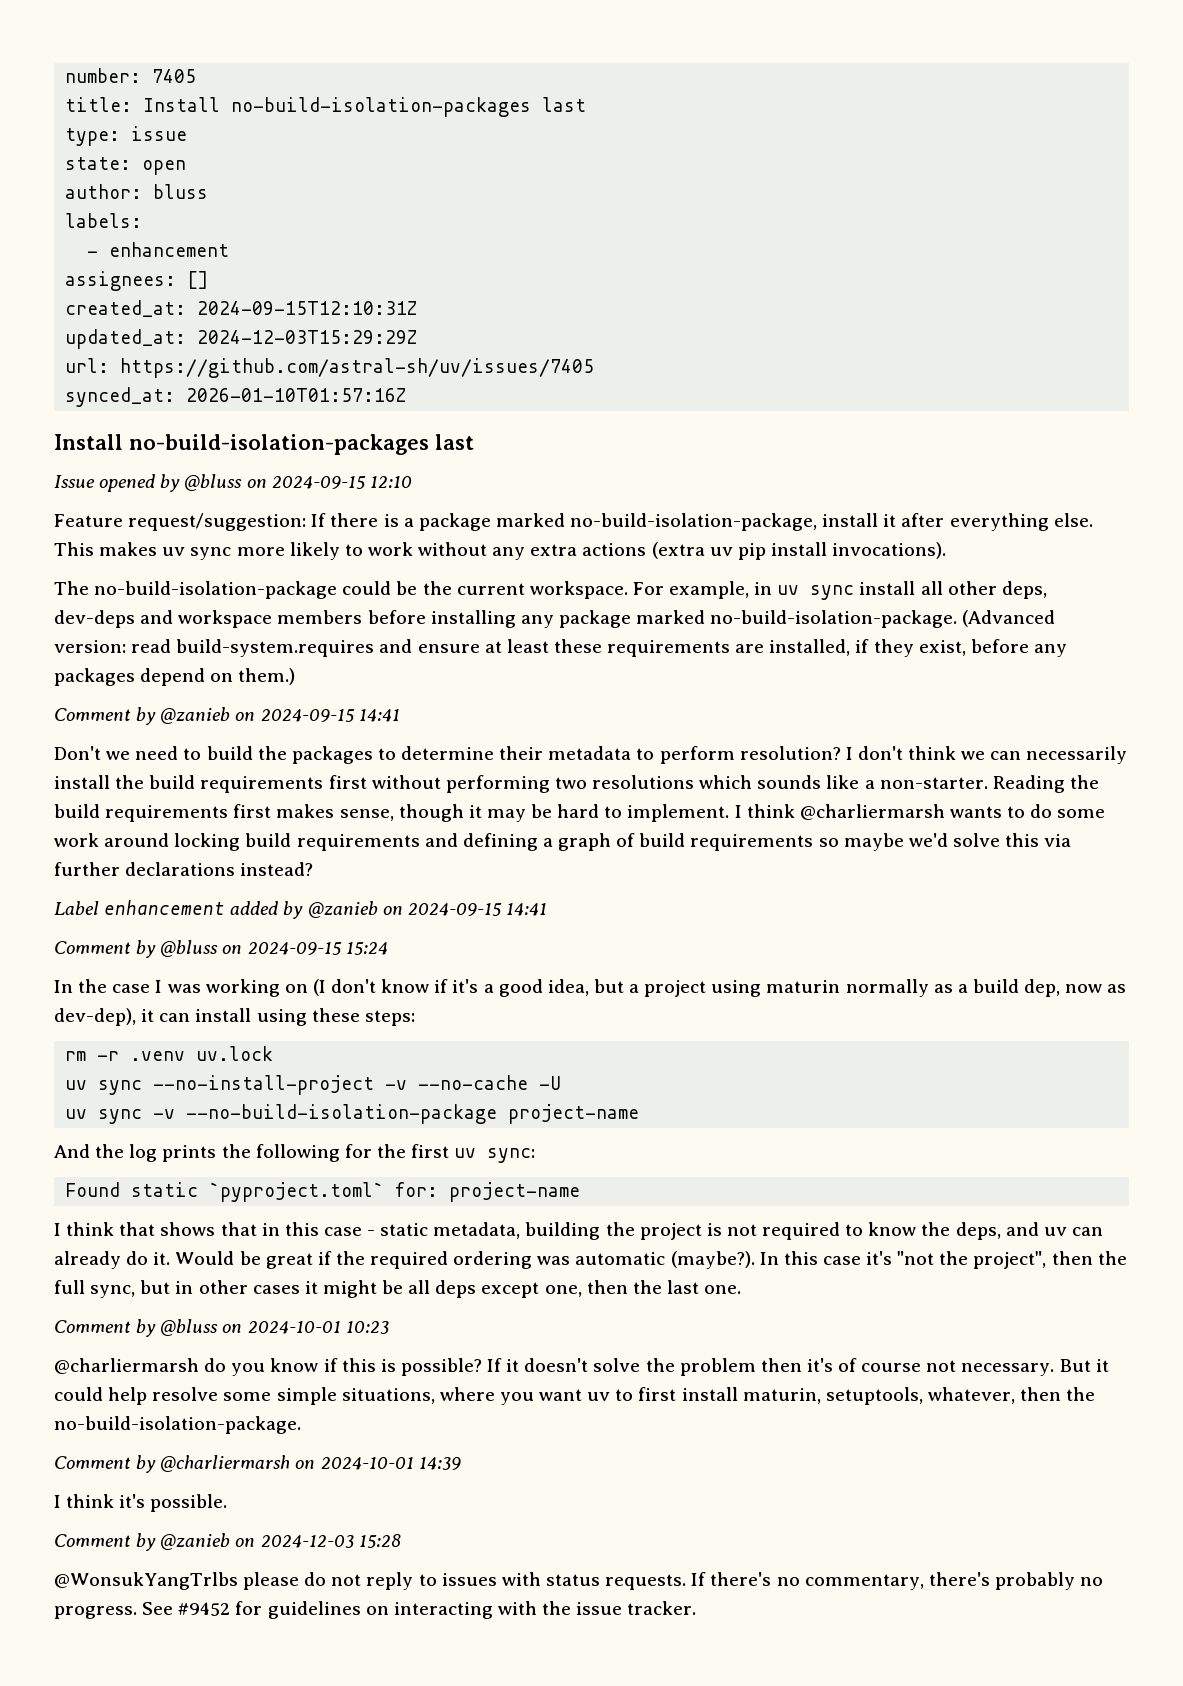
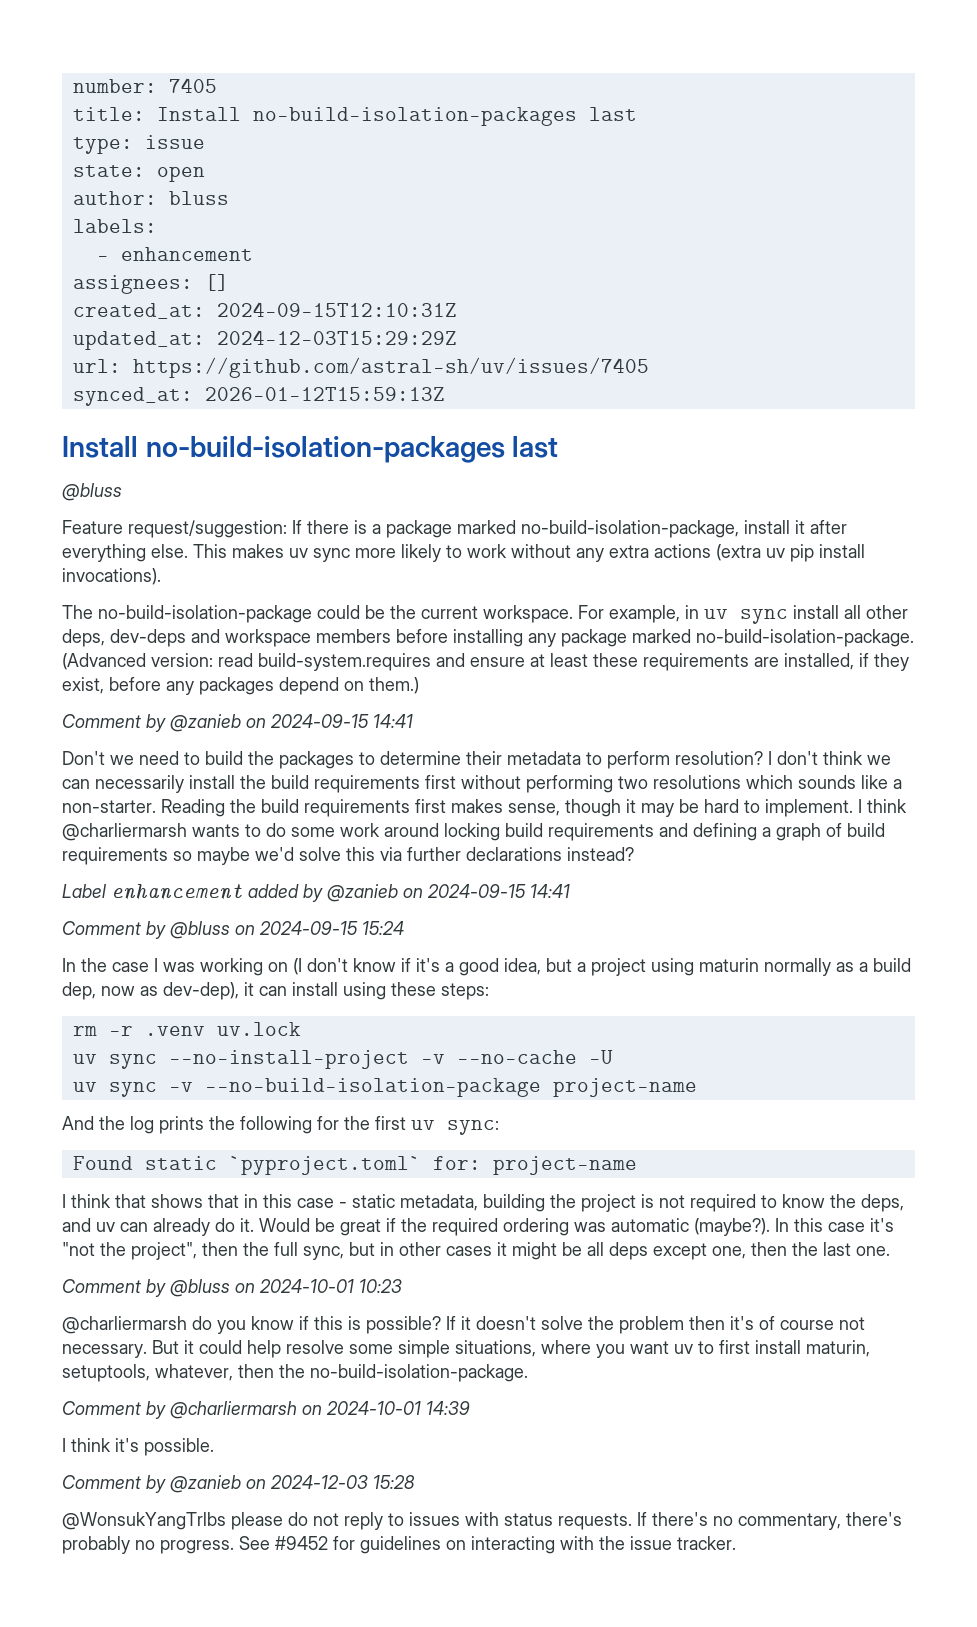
[186,388,407,402] [54,434,474,455] [54,474,412,492] 2026-01-10T01:57:16Z // Install no-build-isolation-packages last // Issue opened by @bluss on 2024-09-15 12:10 -> [204,387,445,401] [62,436,559,463] [62,483,122,501] 2026-01-12T15:59:13Z // Install no-build-isolation-packages last // @bluss

